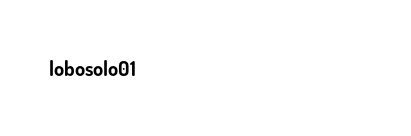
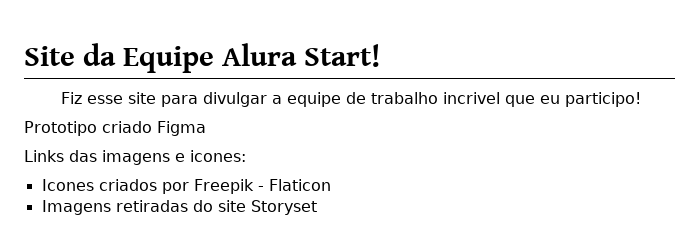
[49,60,136,76] lobosolo01 -> [24,43,381,73] [61,92,642,107] [24,121,206,136] [24,150,246,165] [41,179,331,194] [41,200,317,215] Site da Equipe Alura Start! // Fiz esse site para divulgar a equipe de trabalho incrivel que eu participo! // Prototipo criado Figma // Links das imagens e icones: // Icones criados por Freepik - Flaticon // Imagens retiradas do site Storyset

